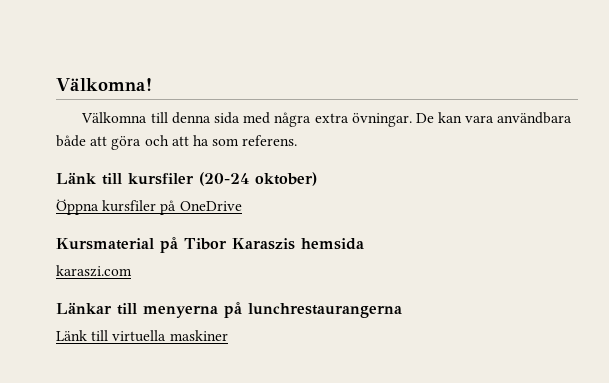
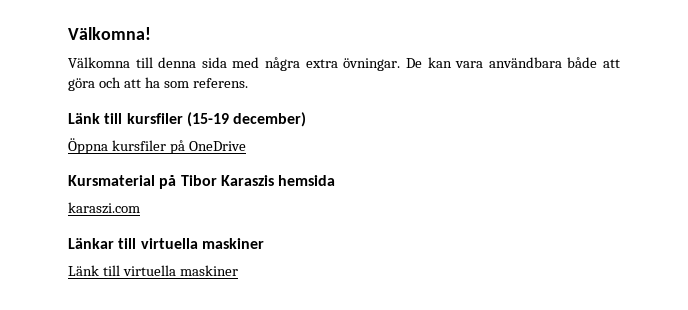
[199,172,317,186] (20-24 oktober) -> [186,112,307,127] (15-19 december)
[143,302,402,318] menyerna på lunchrestaurangerna -> [140,238,264,249] virtuella maskiner

